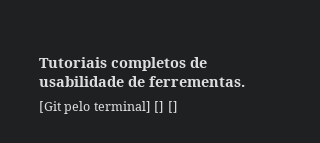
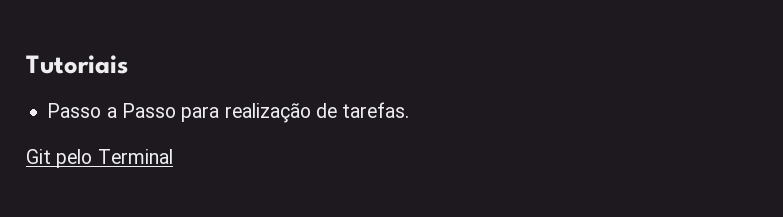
[111,57,207,71] [39,76,245,87] [39,101,178,114] completos de usabilidade de ferrementas. // [Git pelo terminal] [] [] -> [47,102,410,123] [26,149,173,168] // Passo a Passo para realização de tarefas. // Git pelo Terminal

